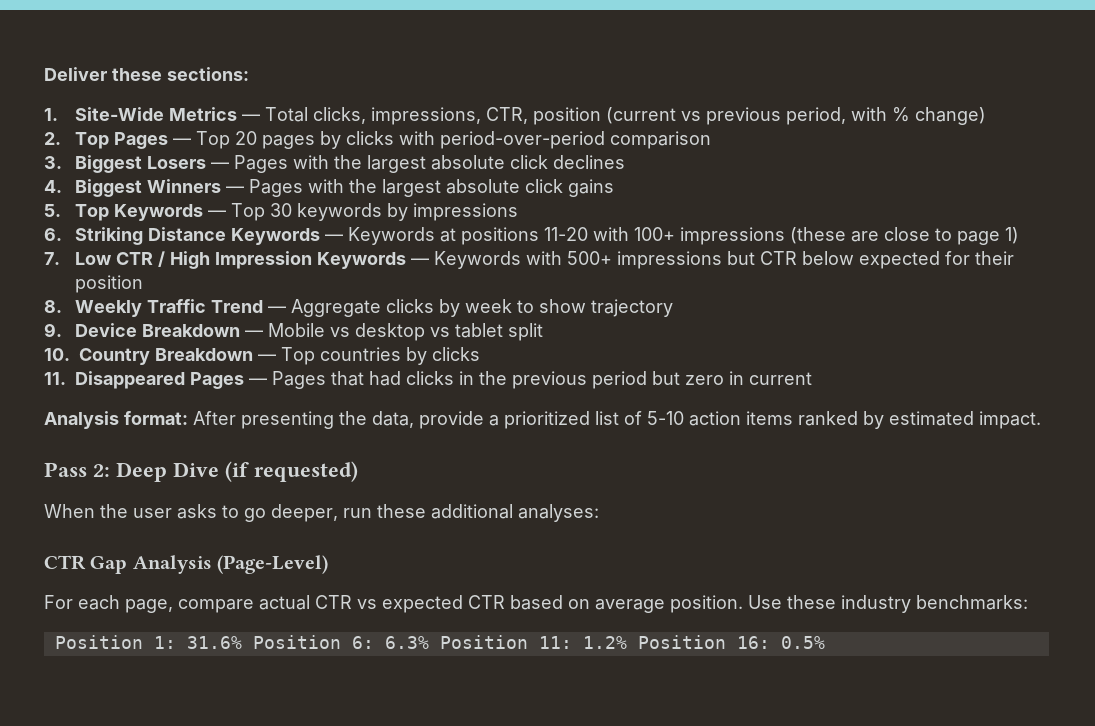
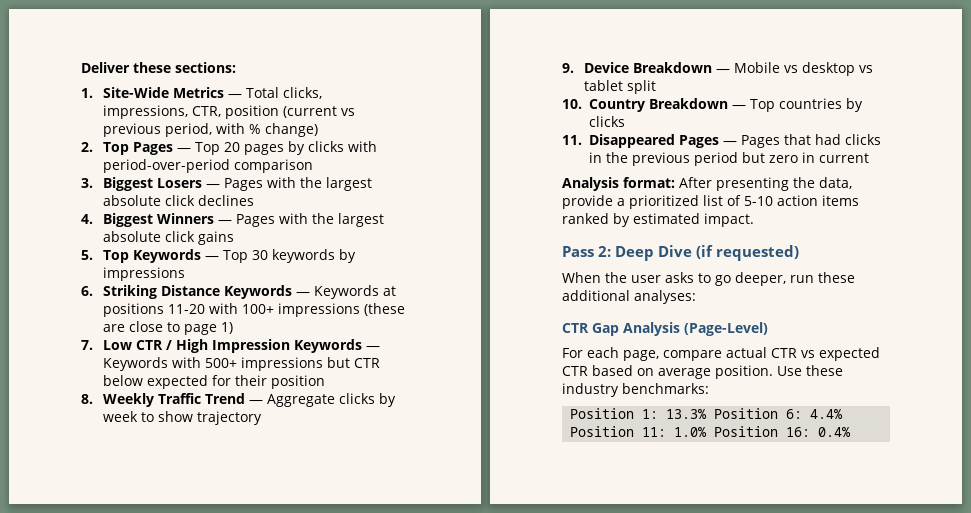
[186,636,242,649] 31.6% -> [666,409,708,419] 13.3%
[384,636,429,649] 6.3% -> [810,409,844,419] 4.4%
[582,636,627,649] 1.2% -> [674,427,708,437] 1.0%
[780,636,825,649] 0.5% -> [818,427,852,437] 0.4%

